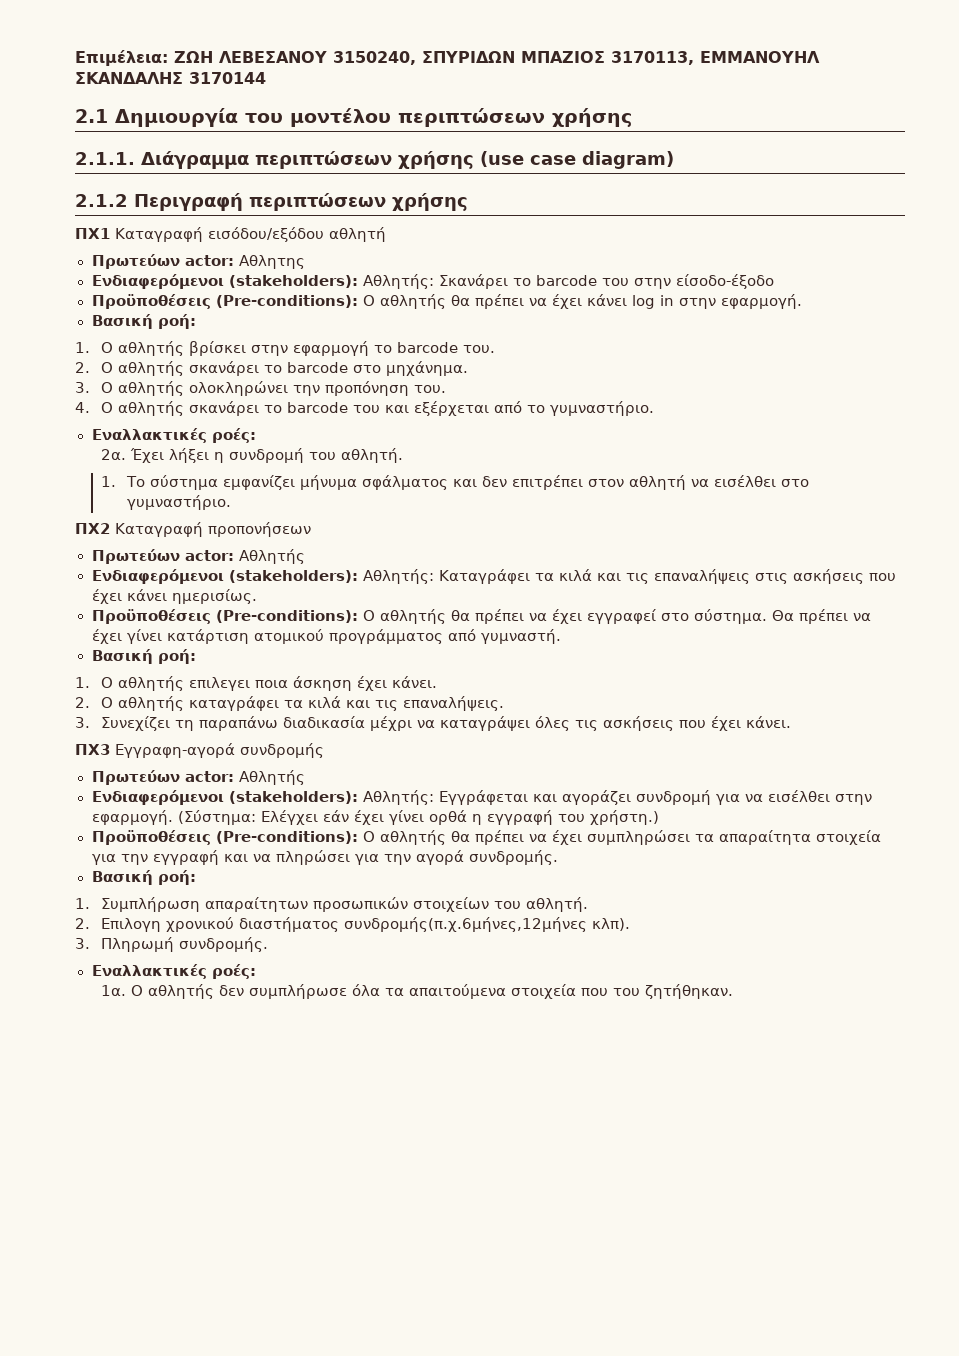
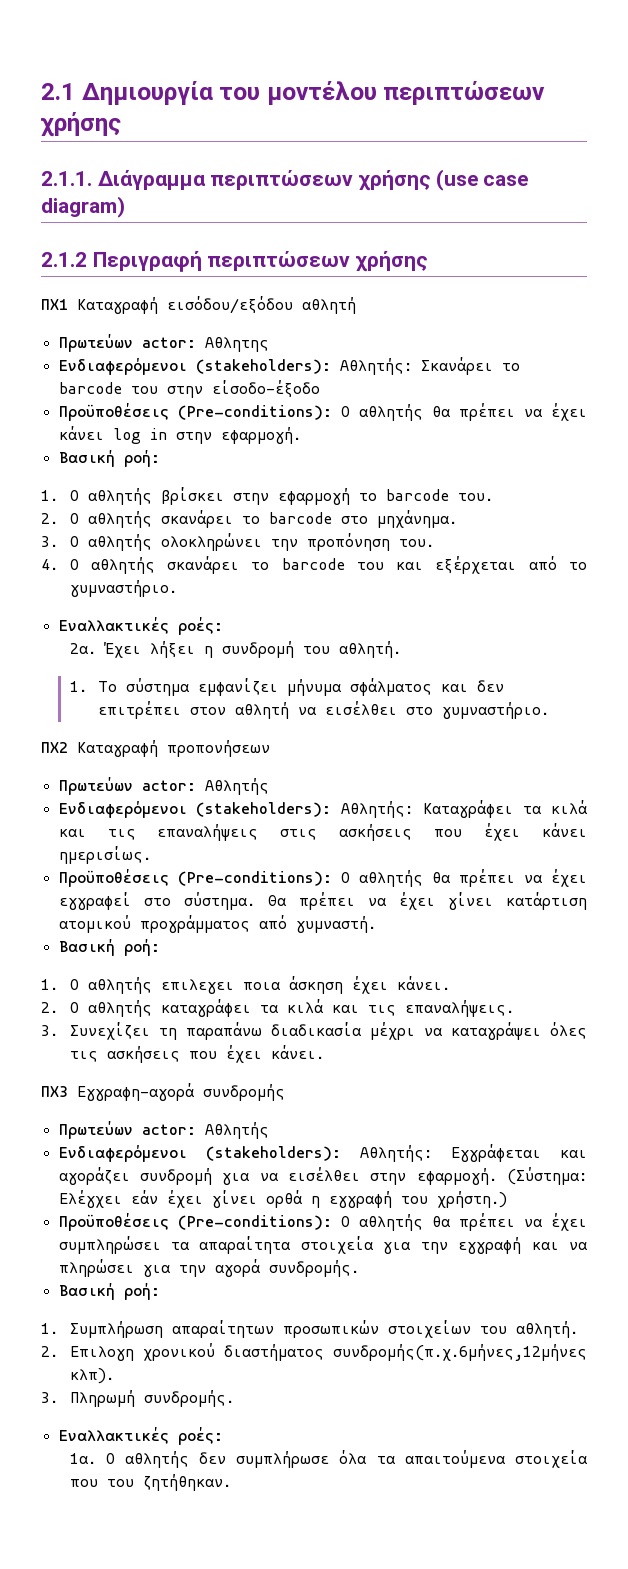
[75,50,820,66] [75,72,266,84] Επιμέλεια: ΖΩΗ ΛΕΒΕΣΑΝΟΥ 3150240, ΣΠΥΡΙΔΩΝ ΜΠΑΖΙΟΣ 3170113, ΕΜΜΑΝΟΥΗΛ ΣΚΑΝΔΑΛΗΣ 3170144 // -> (41, 91) none

